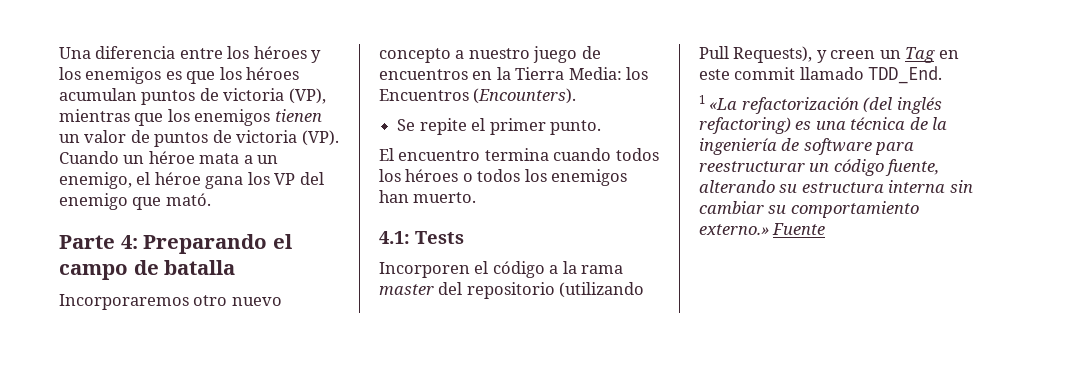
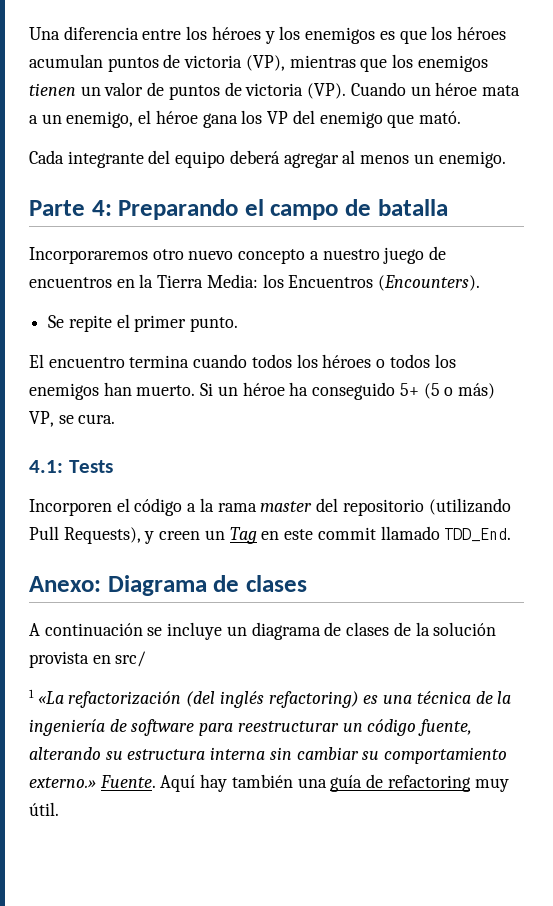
(211, 199) none -> [29,150,506,168] // Cada integrante del equipo deberá agregar al menos un enemigo.
(477, 197) none -> [200,382,495,400] [29,411,116,427] Si un héroe ha conseguido 5+ (5 o más) VP, se cura.
(943, 75) none -> [29,575,307,596] [29,622,497,640] [29,651,147,668] // Anexo: Diagrama de clases // A continuación se incluye un diagrama de clases de la solución provista en src/
[772,223,826,235] Fuente -> [99,774,509,792] [29,802,59,816] Fuente. Aquí hay también una guía de refactoring muy útil.

